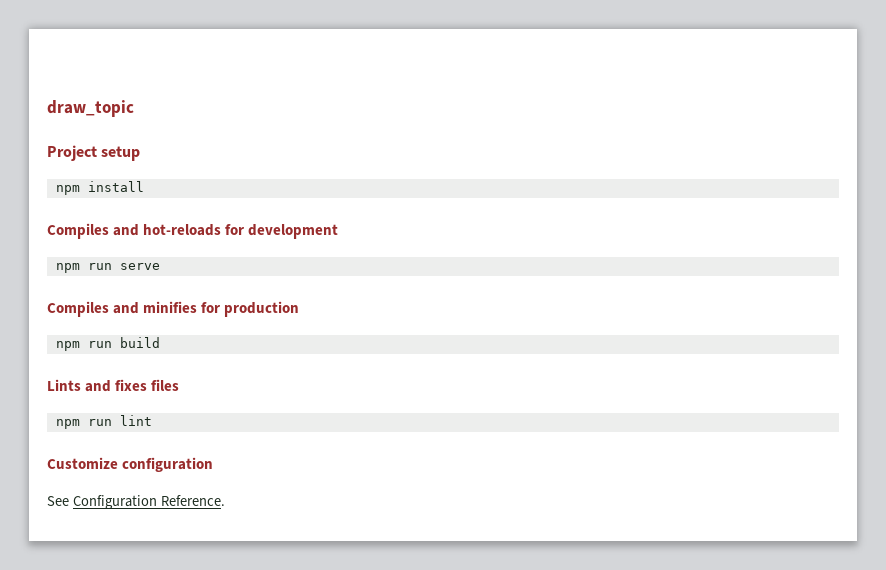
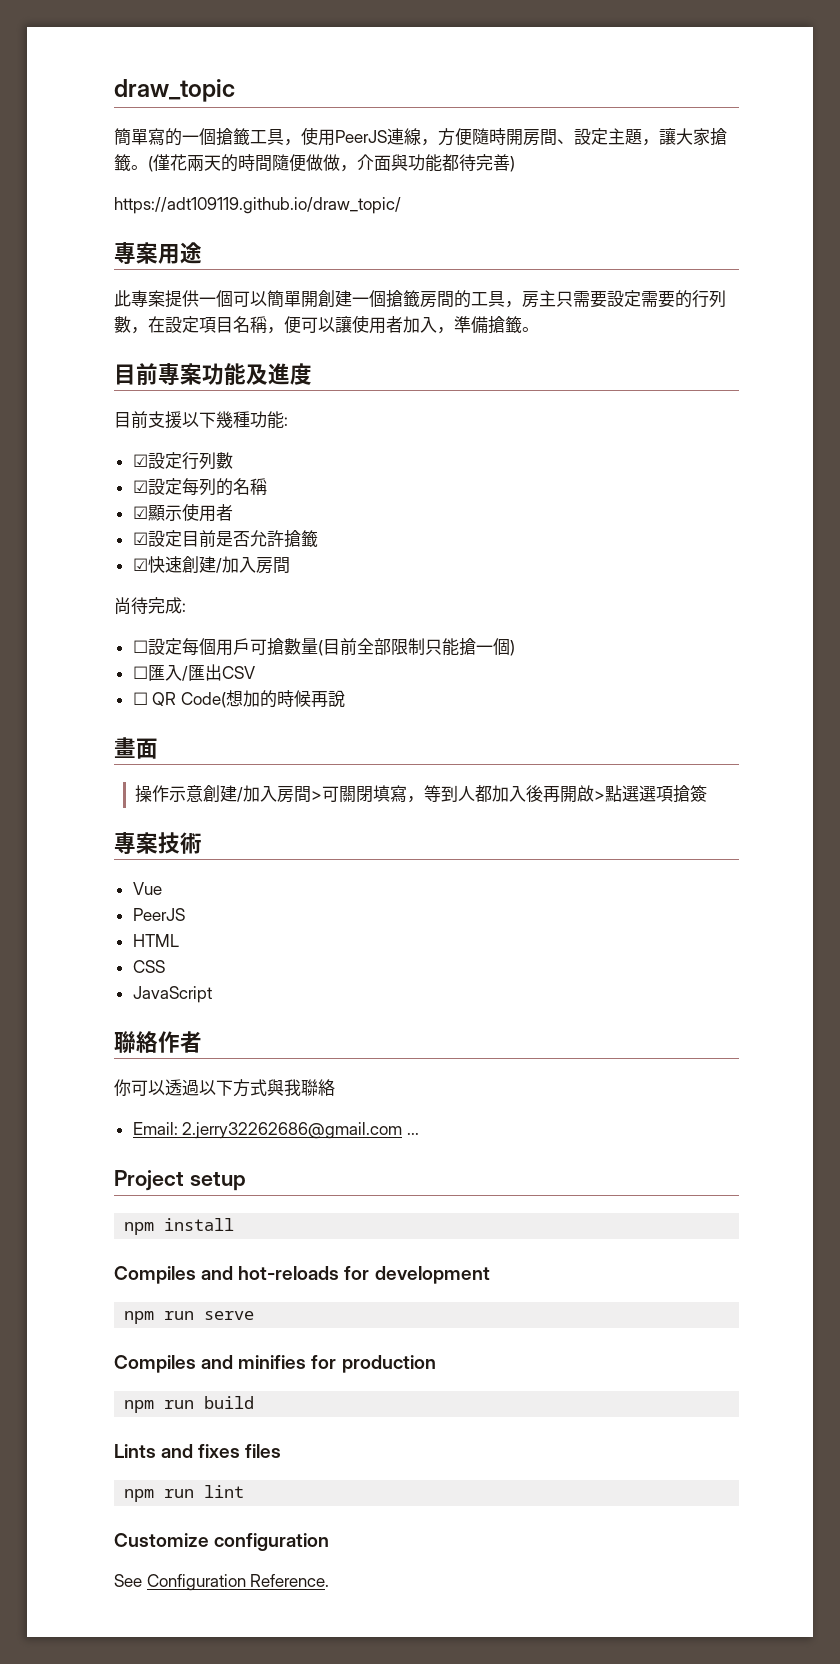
(134, 108) none -> [114,127,727,146] [114,154,515,172] [114,197,401,214] [114,242,202,264] [114,289,726,308] [114,315,539,334] [114,363,312,385] [114,411,288,429] [132,452,233,470] [132,478,267,496] [132,503,233,522] [132,529,318,548] [132,556,290,574] [114,597,186,615] [132,637,515,656] [132,664,255,681] [132,690,345,708] [114,737,158,759] [135,784,708,803] [114,832,202,854] [132,882,162,895] [132,908,185,921] [132,934,179,947] [132,960,165,973] [132,986,212,1003] [114,1031,202,1053] [114,1079,335,1097] [132,1122,419,1139] // 簡單寫的一個搶籤工具，使用PeerJS連線，方便隨時開房間、設定主題，讓大家搶籤。(僅花兩天的時間隨便做做，介面與功能都待完善) // https://adt109119.github.io/draw_topic/ // 專案用途 // 此專案提供一個可以簡單開創建一個搶籤房間的工具，房主只需要設定需要的行列數，在設定項目名稱，便可以讓使用者加入，準備搶籤。 // 目前專案功能及進度 // 目前支援以下幾種功能: // ☑設定行列數 // ☑設定每列的名稱 // ☑顯示使用者 // ☑設定目前是否允許搶籤 // ☑快速創建/加入房間 // 尚待完成: // ☐設定每個用戶可搶數量(目前全部限制只能搶一個) // ☐匯入/匯出CSV // ☐ QR Code(想加的時候再說 // 畫面 // 操作示意創建/加入房間>可關閉填寫，等到人都加入後再開啟>點選選項搶簽 // 專案技術 // Vue // PeerJS // HTML // CSS // JavaScript // 聯絡作者 // 你可以透過以下方式與我聯絡 // Email: 2.jerry32262686@gmail.com ...

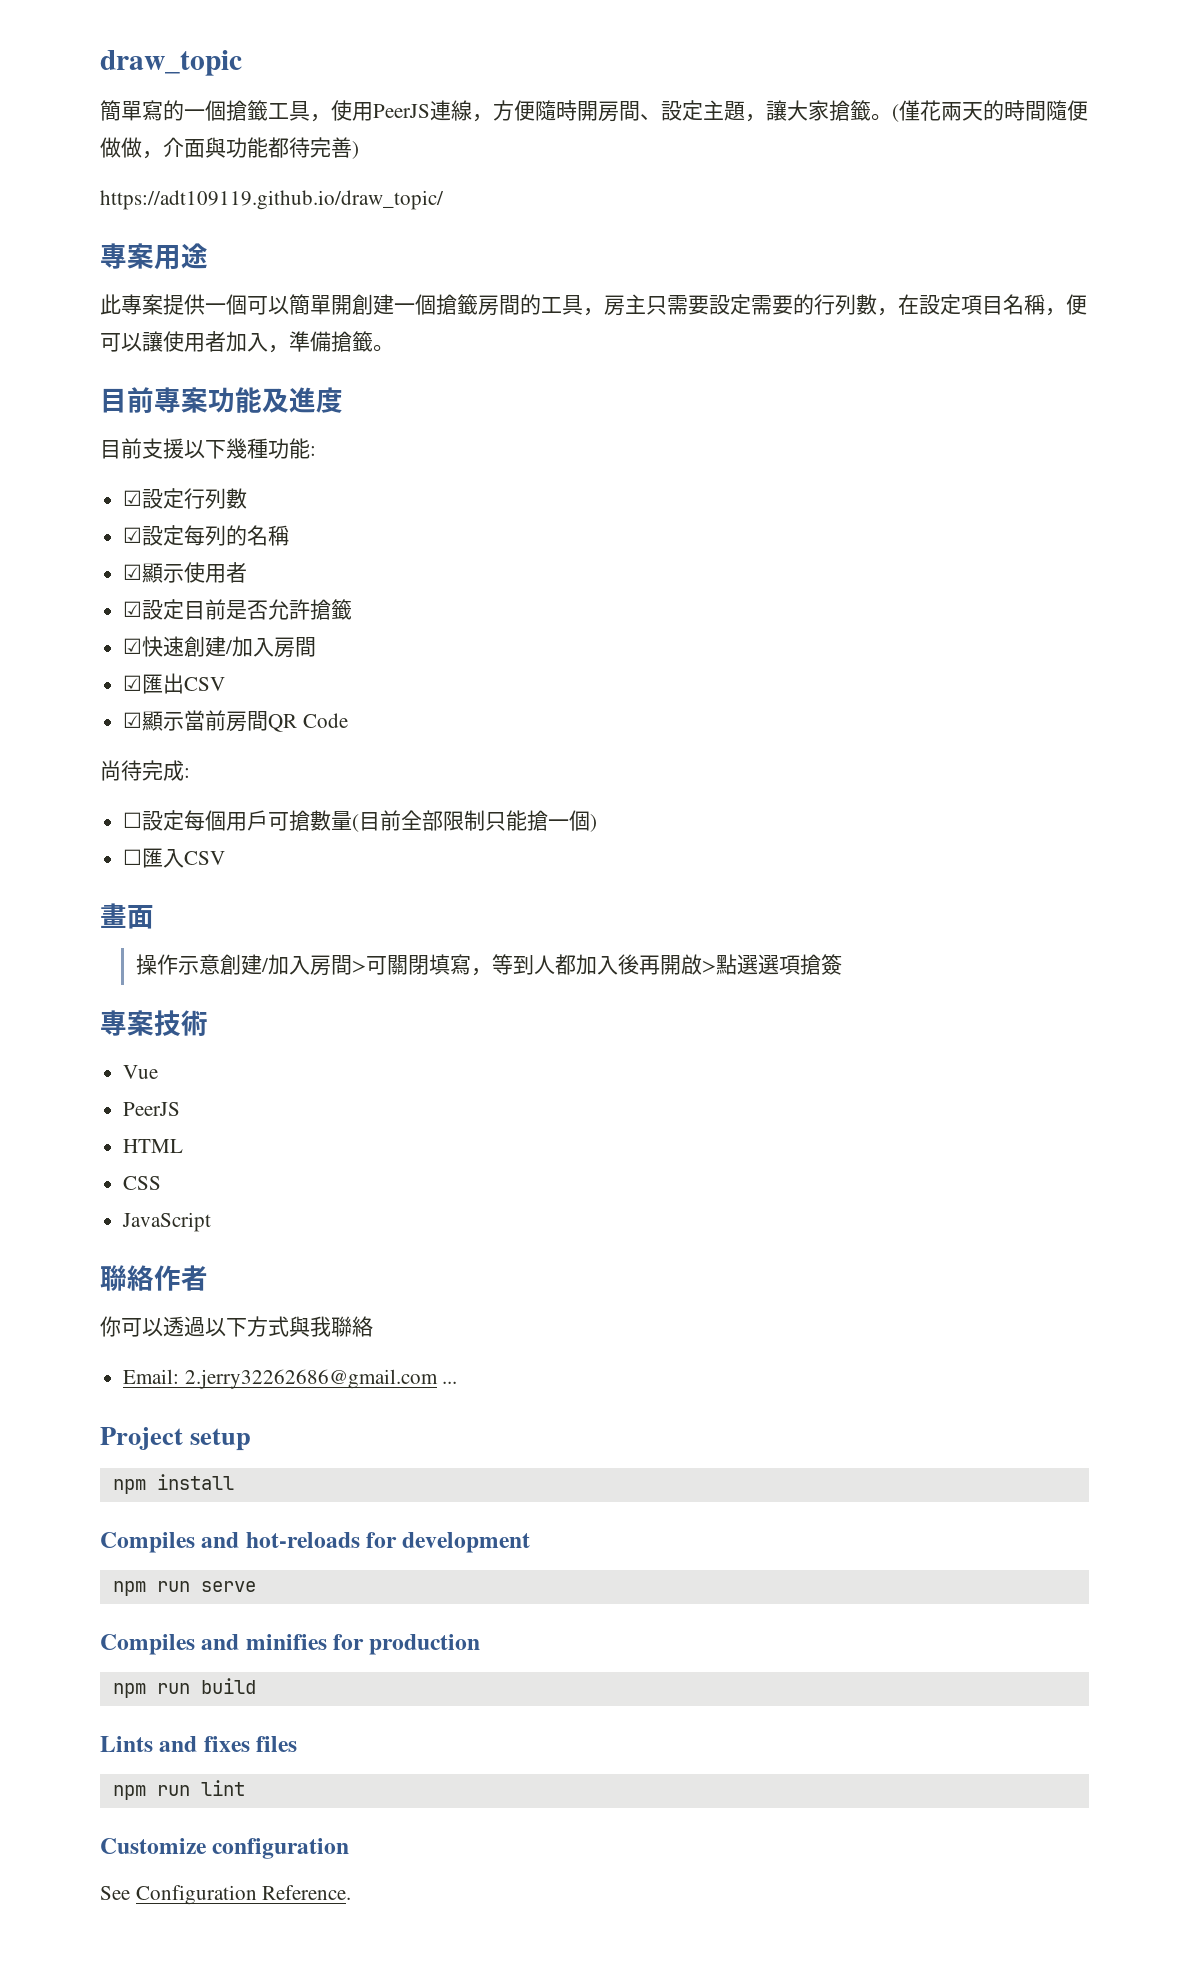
(290, 565) none -> [123,673,226,694] [123,710,348,732] // ☑匯出CSV // ☑顯示當前房間QR Code
[181,664,255,681] [132,690,345,708] /匯出CSV // ☐ QR Code(想加的時候再說 -> [184,851,226,865] CSV

